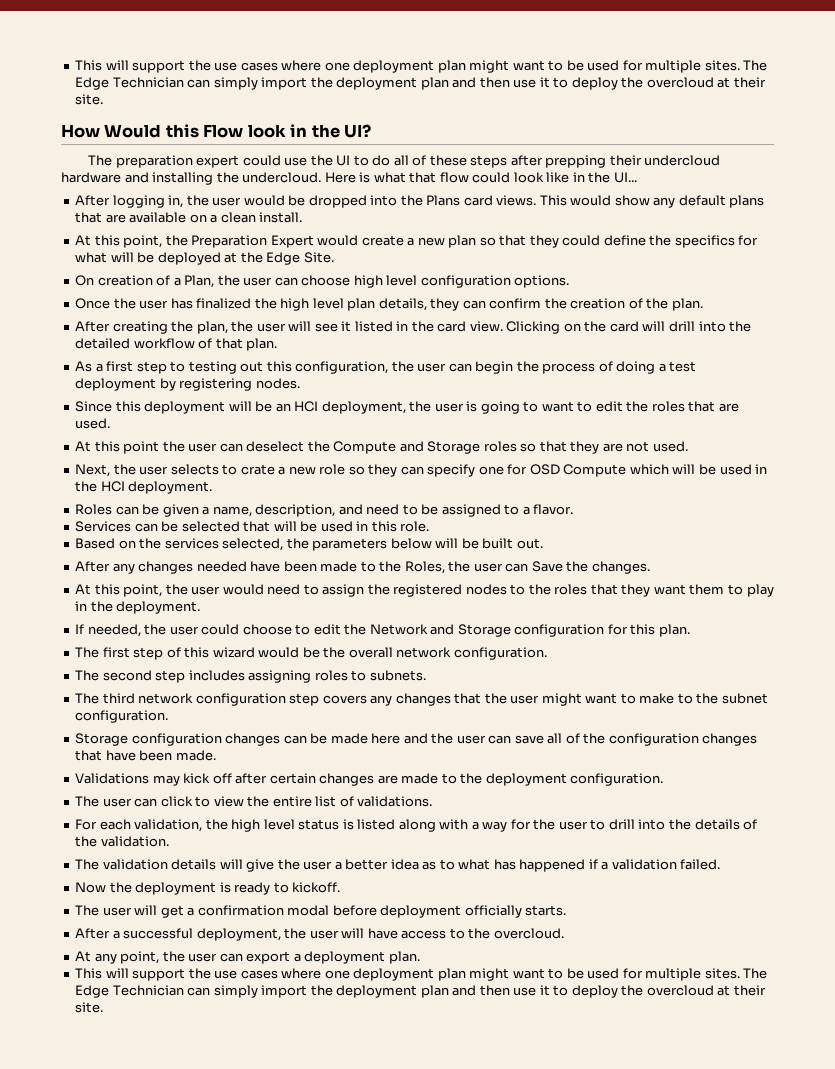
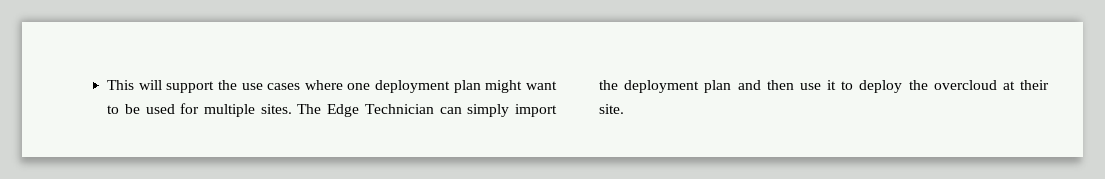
[61,124,372,138] [88,155,721,168] [61,172,637,185] [75,195,765,208] [75,212,303,223] [75,235,759,248] [75,252,334,265] [75,275,570,288] [75,298,703,311] [75,321,752,334] [75,338,278,351] [75,361,697,374] [75,378,300,391] [75,401,739,414] [75,418,111,429] [75,441,688,454] [75,464,768,477] [75,481,213,494] [75,504,574,517] [75,521,430,532] [75,538,543,551] [75,561,650,574] [75,584,774,597] [75,601,201,614] [75,624,690,637] [75,647,547,660] [75,670,426,683] [75,693,768,706] [75,710,169,723] [75,733,758,746] [75,750,216,761] [75,773,664,786] [75,796,433,807] [75,819,758,832] [75,836,169,847] [75,859,721,872] [75,882,341,895] [75,905,567,918] [75,928,564,941] [75,951,420,964] [75,968,768,981] [75,985,766,998] [75,1002,104,1013] // How Would this Flow look in the UI? // The preparation expert could use the UI to do all of these steps after prepping their undercloud hardware and installing the undercloud. Here is what that flow could look like in the UI... // After logging in, the user would be dropped into the Plans card views. This would show any default plans that are available on a clean install. // At this point, the Preparation Expert would create a new plan so that they could define the specifics for what will be deployed at the Edge Site. // On creation of a Plan, the user can choose high level configuration options. // Once the user has finalized the high level plan details, they can confirm the creation of the plan. // After creating the plan, the user will see it listed in the card view. Clicking on the card will drill into the detailed workflow of that plan. // As a first step to testing out this configuration, the user can begin the process of doing a test deployment by registering nodes. // Since this deployment will be an HCI deployment, the user is going to want to edit the roles that are used. // At this point the user can deselect the Compute and Storage roles so that they are not used. // Next, the user selects to crate a new role so they can specify one for OSD Compute which will be used in the HCI deployment. // Roles can be given a name, description, and need to be assigned to a flavor. // Services can be selected that will be used in this role. // Based on the services selected, the parameters below will be built out. // After any changes needed have been made to the Roles, the user can Save the changes. // At this point, the user would need to assign the registered nodes to the roles that they want them to play in the deployment. // If needed, the user could choose to edit the Network and Storage configuration for this plan. // The first step of this wizard would be the overall network configuration. // The second step includes assigning roles to subnets. // The third network configuration step covers any changes that the user might want to make to the subnet configuration. // Storage configuration changes can be made here and the user can save all of the configuration changes that have been made. // Validations may kick off after certain changes are made to the deployment configuration. // The user can click to view the entire list of validations. // For each validation, the high level status is listed along with a way for the user to drill into the details of the validation. // The validation details will give the user a better idea as to what has happened if a validation failed. // Now the deployment is ready to kickoff. // The user will get a confirmation modal before deployment officially starts. // After a successful deployment, the user will have access to the overcloud. // At any point, the user can export a deployment plan. // This will support the use cases where one deployment plan might want to be used for multiple sites. The Edge Technician can simply import the deployment plan and then use it to deploy the overcloud at their site. -> (625, 109) none

